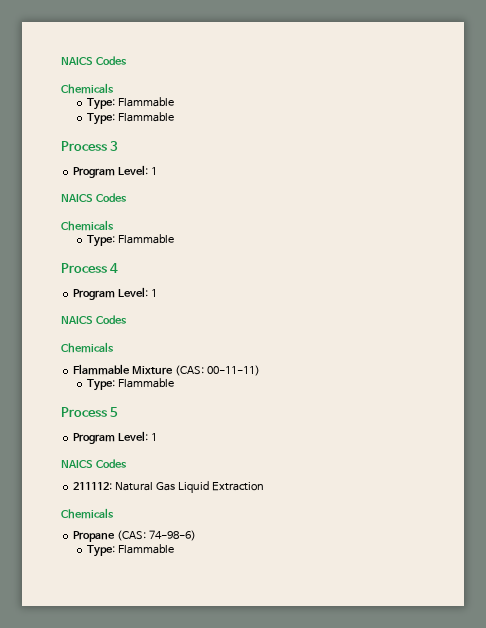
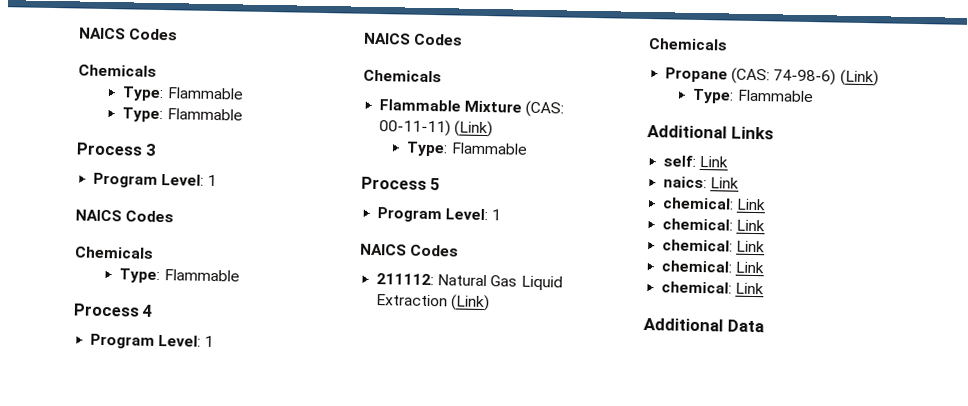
(261, 370) none -> [454,120,494,138] (Link)
(264, 486) none -> [451,294,491,312] (Link)
[87,544,175,557] // Type: Flammable -> [839,69,879,87] [692,88,814,104] [647,125,774,140] [663,155,729,168] [663,176,740,189] [662,197,767,211] [662,218,766,232] [662,239,766,253] [661,260,765,274] [661,281,765,295] [643,317,764,333] (Link) // Type: Flammable // Additional Links // self: Link // naics: Link // chemical: Link // chemical: Link // chemical: Link // chemical: Link // chemical: Link // Additional Data

